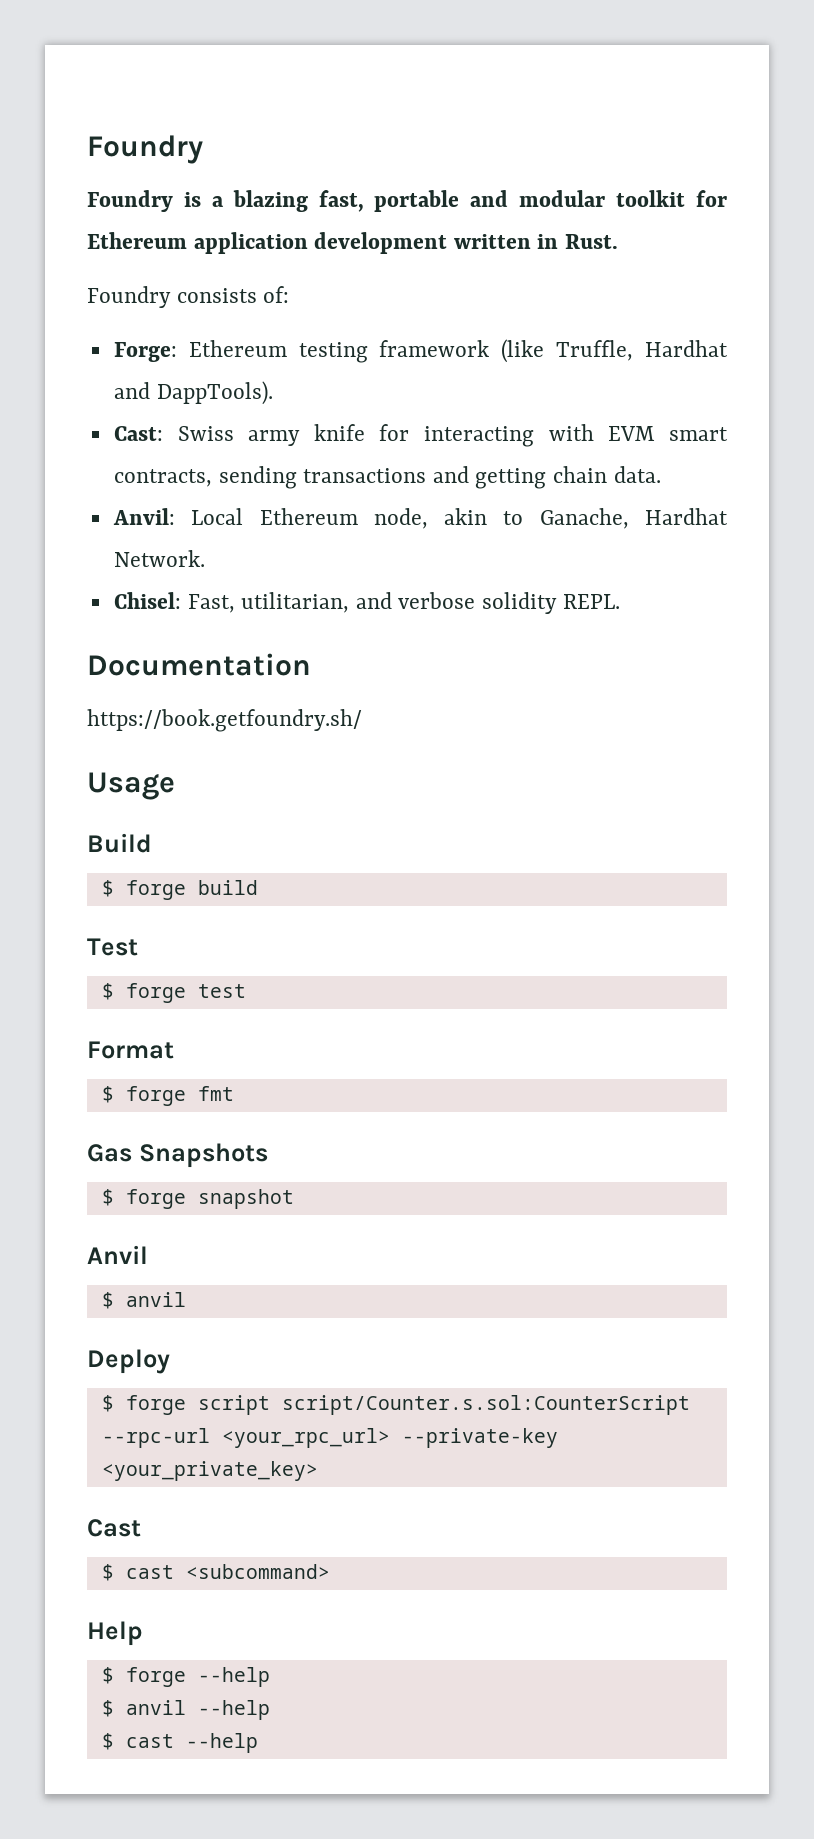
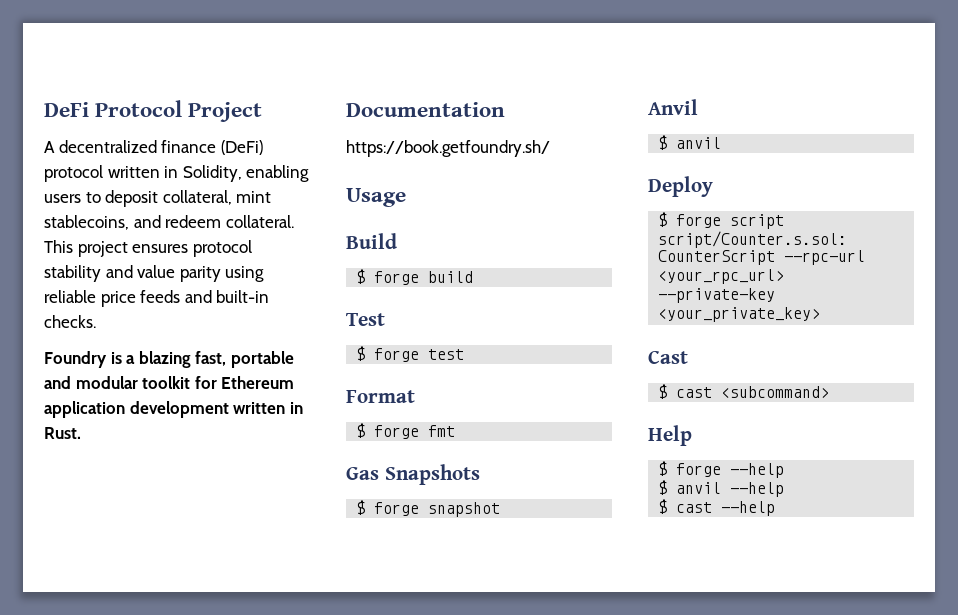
[87,135,203,164] Foundry -> [44,100,263,122] [44,140,263,155] [44,165,310,182] [44,190,272,207] [44,215,294,230] [44,240,252,257] [44,265,265,282] [44,290,270,307] [44,315,96,328] DeFi Protocol Project // A decentralized finance (DeFi) protocol written in Solidity, enabling users to deposit collateral, mint stablecoins, and redeem collateral. This project ensures protocol stability and value parity using reliable price feeds and built-in checks.
[87,286,290,308] [113,339,729,363] [113,381,273,405] [113,424,729,447] [113,466,661,489] [112,508,728,529] [113,550,205,567] [113,592,620,614] // Foundry consists of: // Forge: Ethereum testing framework (like Truffle, Hardhat and DappTools). // Cast: Swiss army knife for interacting with EVM smart contracts, sending transactions and getting chain data. // Anvil: Local Ethereum node, akin to Ganache, Hardhat Network. // Chisel: Fast, utilitarian, and verbose solidity REPL. -> (81, 433) none

